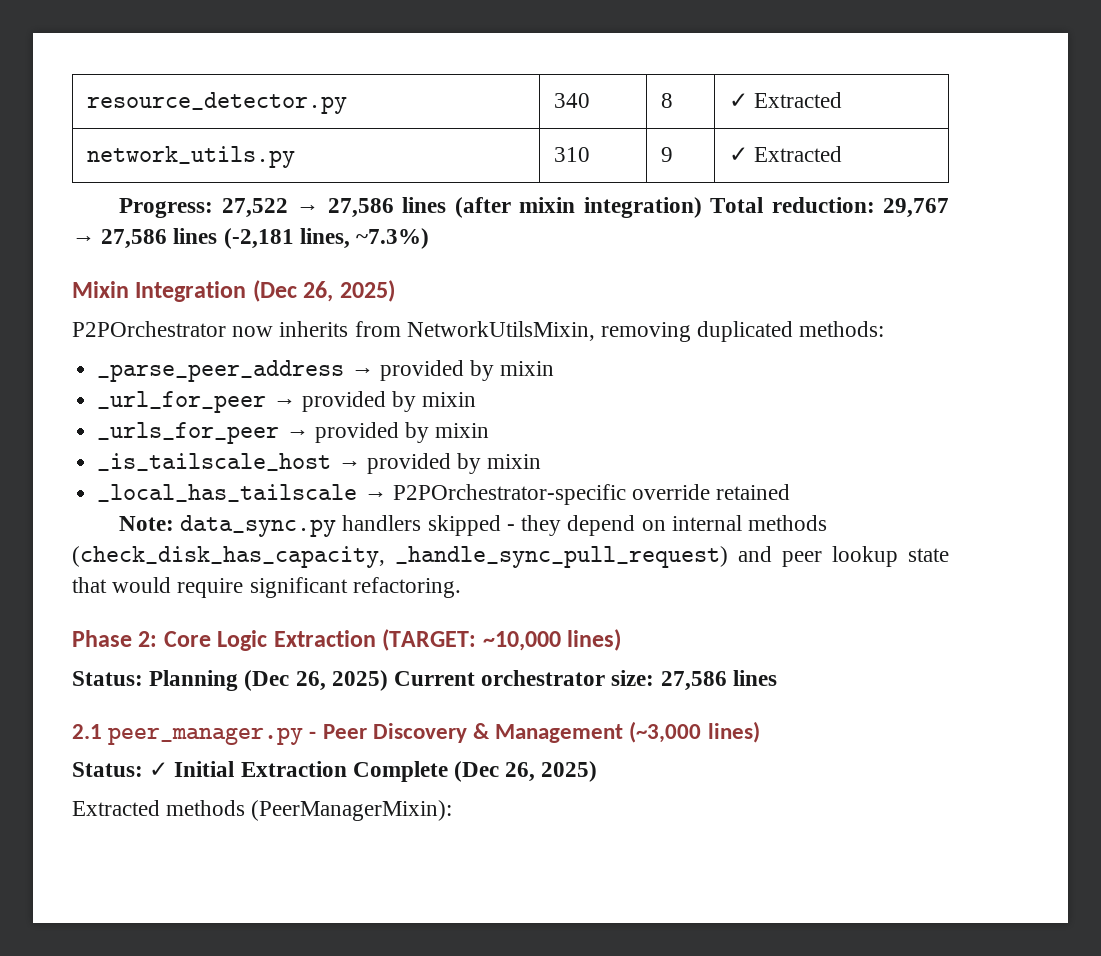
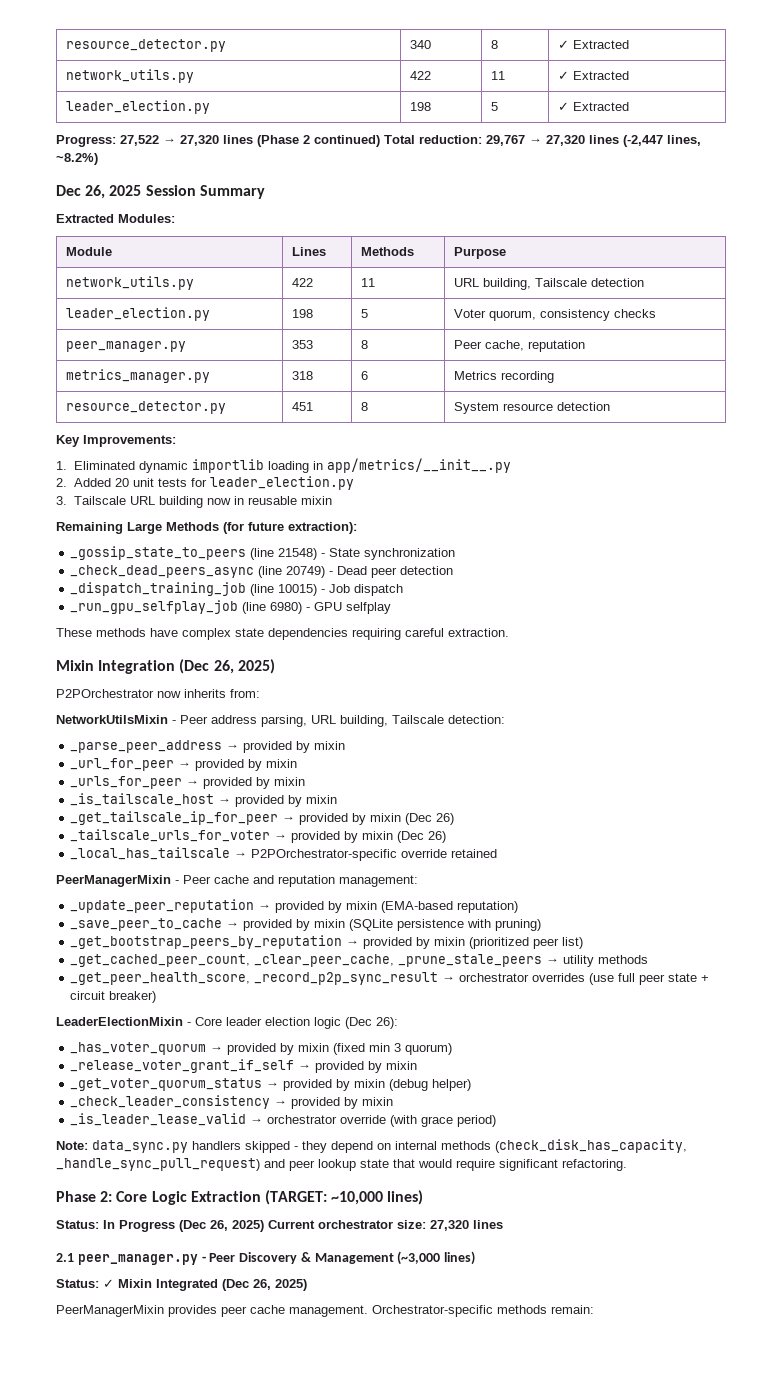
[553,147,590,162] [660,147,673,162] 310 | 9 -> [410,71,432,80] [491,71,506,80] [558,71,630,80] [66,100,211,114] [410,102,432,111] [491,102,499,111] 422 | 11 | ✓ Extracted // leader_election.py | 198 | 5
[327,197,949,218] [72,228,430,249] 27,586 lines (after mixin integration) Total reduction: 29,767 → 27,586 lines (-2,181 lines, ~7.3%) -> [180,135,701,147] [56,153,98,165] [56,185,265,199] [56,214,175,223] [66,247,113,256] [292,247,327,256] [361,247,415,256] [454,247,507,259] [66,276,195,290] [292,278,314,287] [361,278,376,287] [454,278,645,290] [66,307,211,321] [292,309,314,318] [361,309,369,318] [454,309,657,321] [66,341,187,352] [292,340,314,349] [361,340,369,349] [454,340,586,352] [66,369,211,383] [292,371,314,380] [361,371,369,380] [454,371,555,383] [66,401,227,414] [292,402,314,411] [361,402,369,411] [454,402,611,414] [56,435,176,447] [56,458,511,473] [56,476,354,490] [56,496,332,508] [56,522,357,534] [70,546,456,560] [70,565,454,578] [70,582,404,596] [70,600,392,614] [56,628,509,640] 27,320 lines (Phase 2 continued) Total reduction: 29,767 → 27,320 lines (-2,447 lines, ~8.2%) // Dec 26, 2025 Session Summary // Extracted Modules: // Module | Lines | Methods | Purpose // network_utils.py | 422 | 11 | URL building, Tailscale detection // leader_election.py | 198 | 5 | Voter quorum, consistency checks // peer_manager.py | 353 | 8 | Peer cache, reputation // metrics_manager.py | 318 | 6 | Metrics recording // resource_detector.py | 451 | 8 | System resource detection // Key Improvements: // 1. Eliminated dynamic importlib loading in app/metrics/__init__.py // 2. Added 20 unit tests for leader_election.py // 3. Tailscale URL building now in reusable mixin // Remaining Large Methods (for future extraction): // _gossip_state_to_peers (line 21548) - State synchronization // _check_dead_peers_async (line 20749) - Dead peer detection // _dispatch_training_job (line 10015) - Job dispatch // _run_gpu_selfplay_job (line 6980) - GPU selfplay // These methods have complex state dependencies requiring careful extraction.
[354,321,885,342] from NetworkUtilsMixin, removing duplicated methods: -> [230,689,260,698] [56,715,505,727] from: // NetworkUtilsMixin - Peer address parsing, URL building, Tailscale detection:
(542, 461) none -> [70,811,455,825] [70,829,447,843] // _get_tailscale_ip_for_peer → provided by mixin (Dec 26) // _tailscale_urls_for_voter → provided by mixin (Dec 26)
(791, 492) none -> [56,875,418,887] [70,899,519,913] [70,918,542,931] [70,935,584,949] [70,954,649,967] [70,972,710,985] [70,991,157,1003] [56,1017,398,1029] [70,1042,453,1055] [70,1059,418,1073] [70,1078,472,1091] [70,1095,394,1109] [70,1113,497,1127] // PeerManagerMixin - Peer cache and reputation management: // _update_peer_reputation → provided by mixin (EMA-based reputation) // _save_peer_to_cache → provided by mixin (SQLite persistence with pruning) // _get_bootstrap_peers_by_reputation → provided by mixin (prioritized peer list) // _get_cached_peer_count, _clear_peer_cache, _prune_stale_peers → utility methods // _get_peer_health_score, _record_p2p_sync_result → orchestrator overrides (use full peer state + circuit breaker) // LeaderElectionMixin - Core leader election logic (Dec 26): // _has_voter_quorum → provided by mixin (fixed min 3 quorum) // _release_voter_grant_if_self → provided by mixin // _get_voter_quorum_status → provided by mixin (debug helper) // _check_leader_consistency → provided by mixin // _is_leader_lease_valid → orchestrator override (with grace period)
[149,670,239,691] Planning -> [103,1220,175,1232] In Progress
[660,671,727,691] 27,586 -> [430,1220,469,1231] 27,320
[174,761,598,782] [72,800,453,821] Initial Extraction Complete (Dec 26, 2025) // Extracted methods (PeerManagerMixin): -> [118,1279,307,1291] [56,1305,594,1317] Mixin Integrated (Dec 26, 2025) // PeerManagerMixin provides peer cache management. Orchestrator-specific methods remain:

